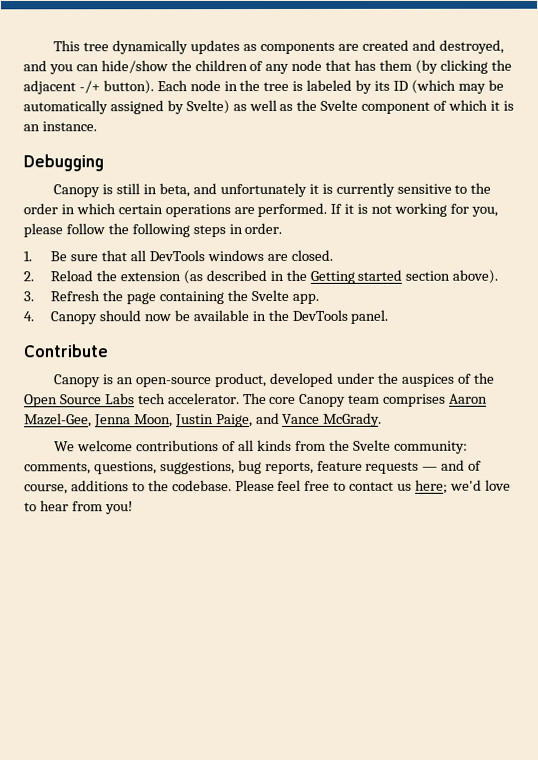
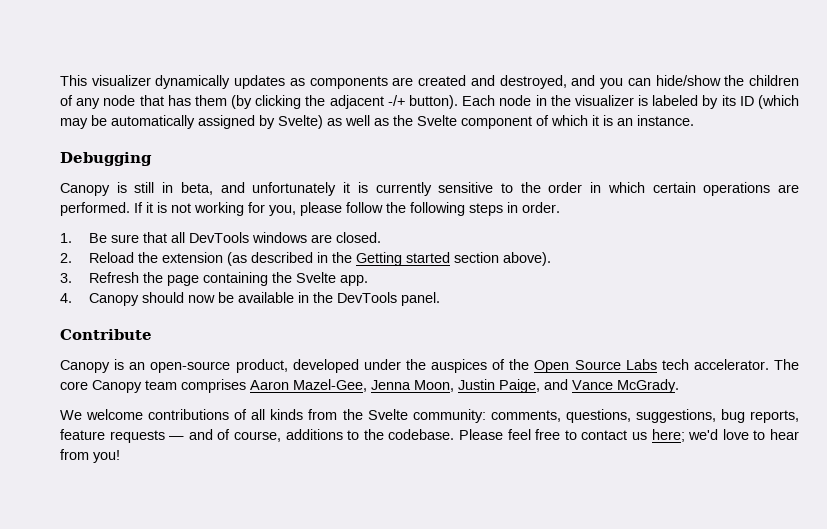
[83,42,110,52] tree -> [91,75,151,86] visualizer
[263,81,290,92] tree -> [574,95,634,106] visualizer

